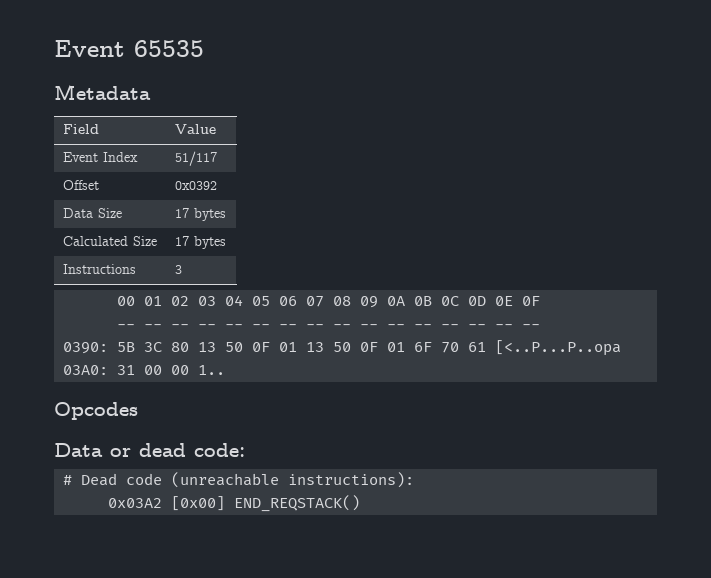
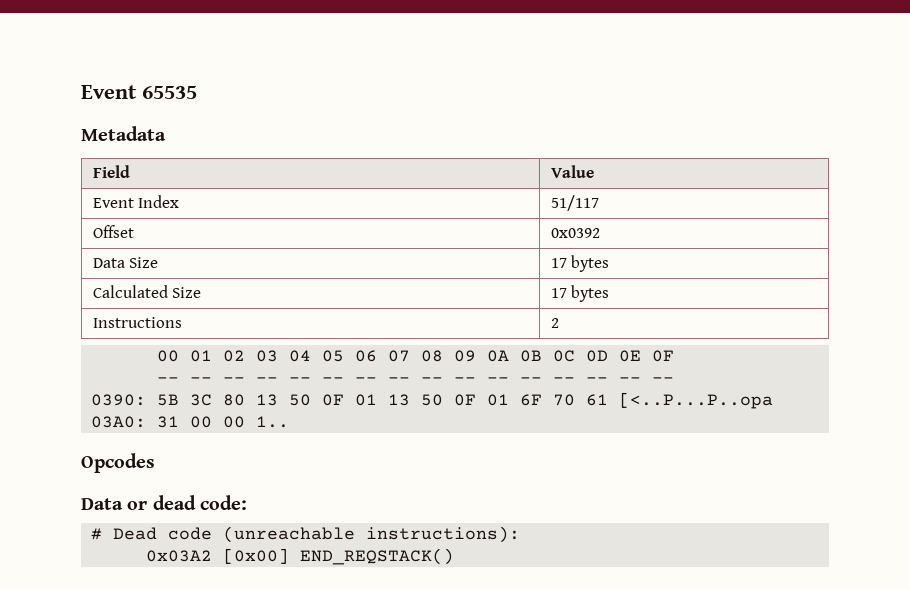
[174,265,182,274] 3 -> [550,318,559,328] 2

